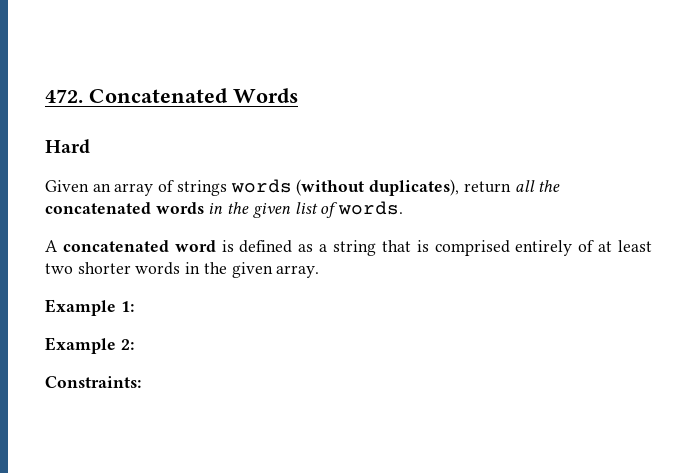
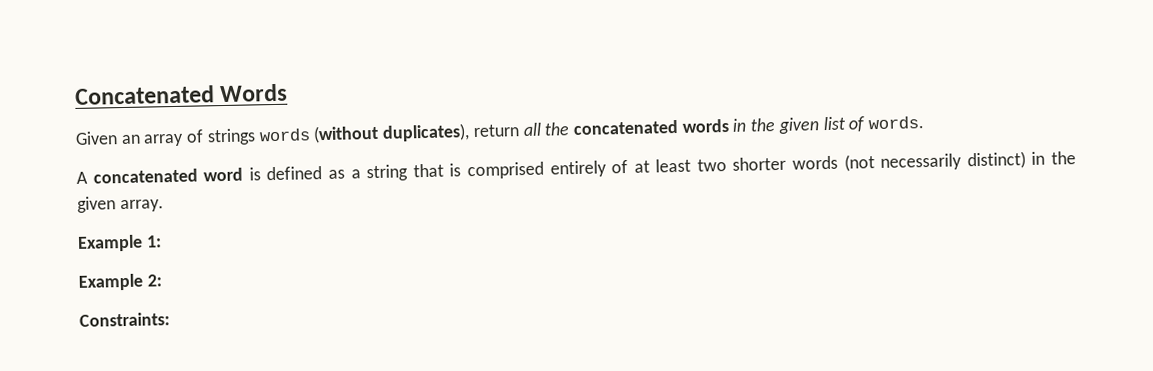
[45,89,83,103] 472. -> (74, 95) none
[45,139,90,154] // Hard -> (289, 93) none
(181, 268) none -> [843,151,1026,172] (not necessarily distinct)

